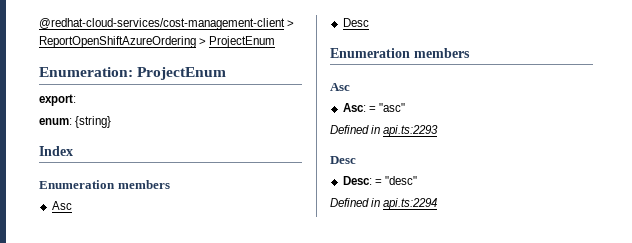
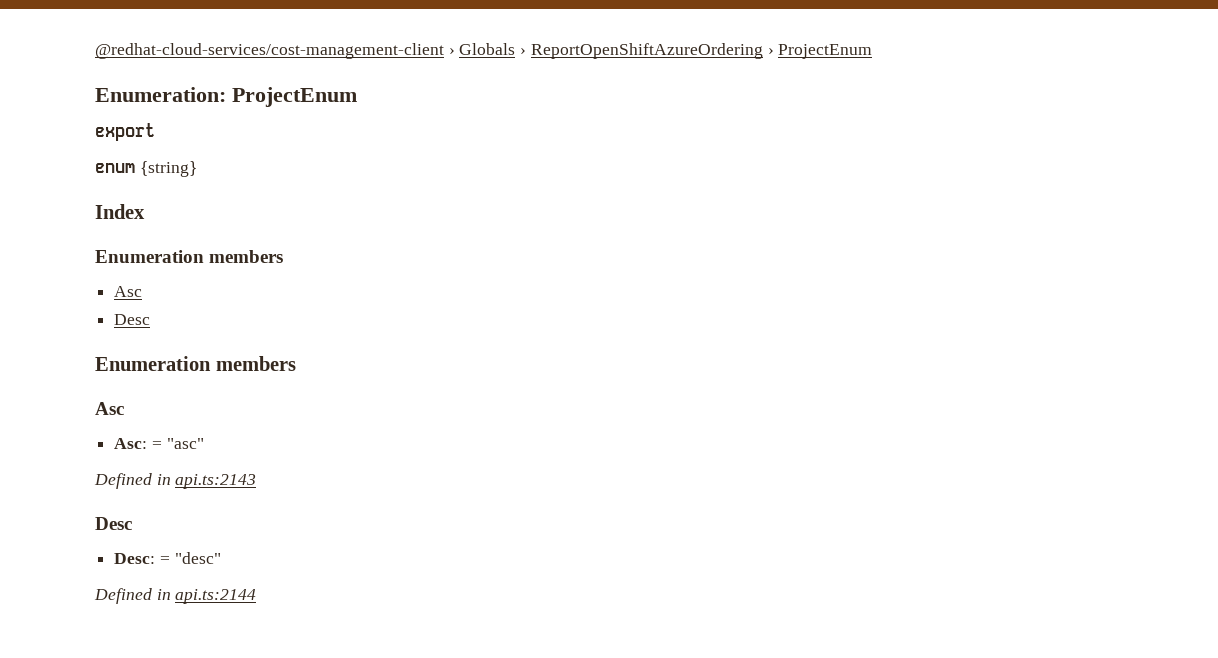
[287,20,295,27] [39,36,207,48] > ReportOpenShiftAzureOrdering > -> [448,43,774,59] › Globals › ReportOpenShiftAzureOrdering ›
[39,94,76,106] [39,118,72,125] export: // enum: -> [95,123,155,141] [95,163,135,173] export // enum
[383,125,439,137] api.ts:2293 -> [175,474,257,489] api.ts:2143
[383,198,438,210] api.ts:2294 -> [175,589,257,604] api.ts:2144

